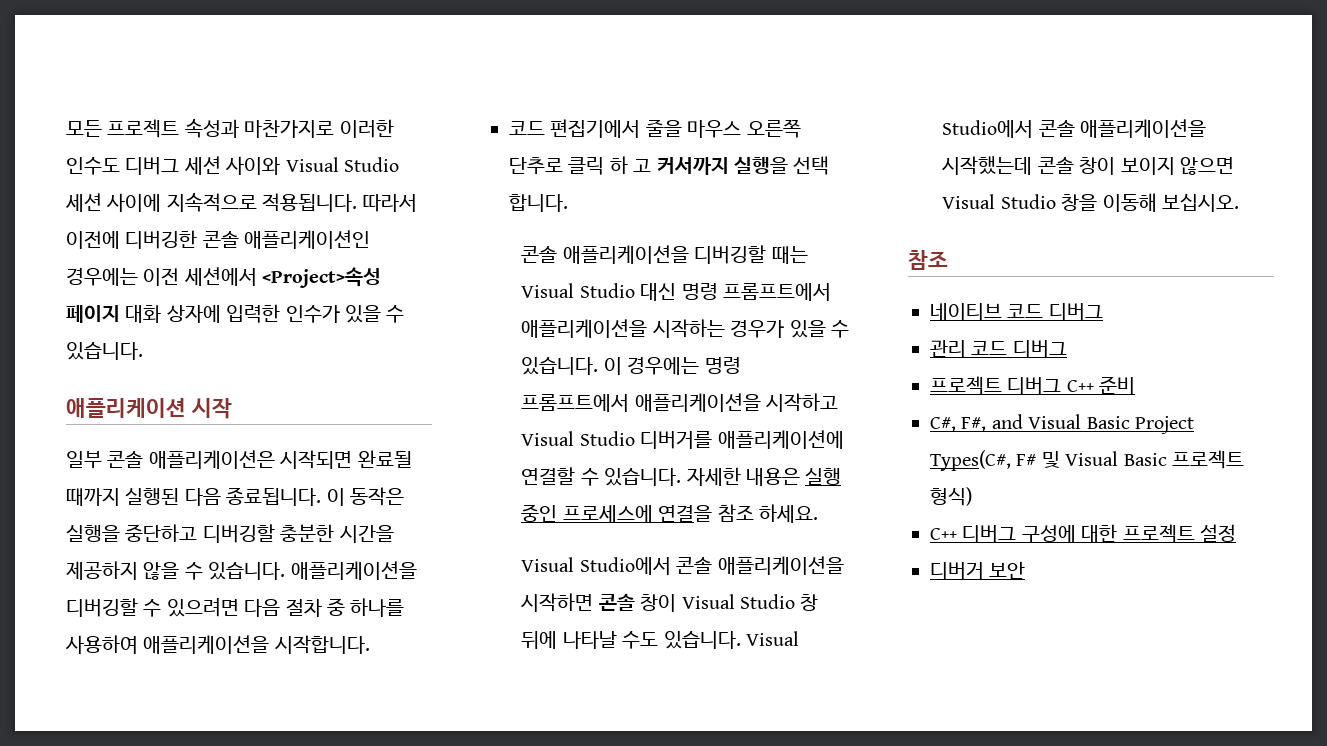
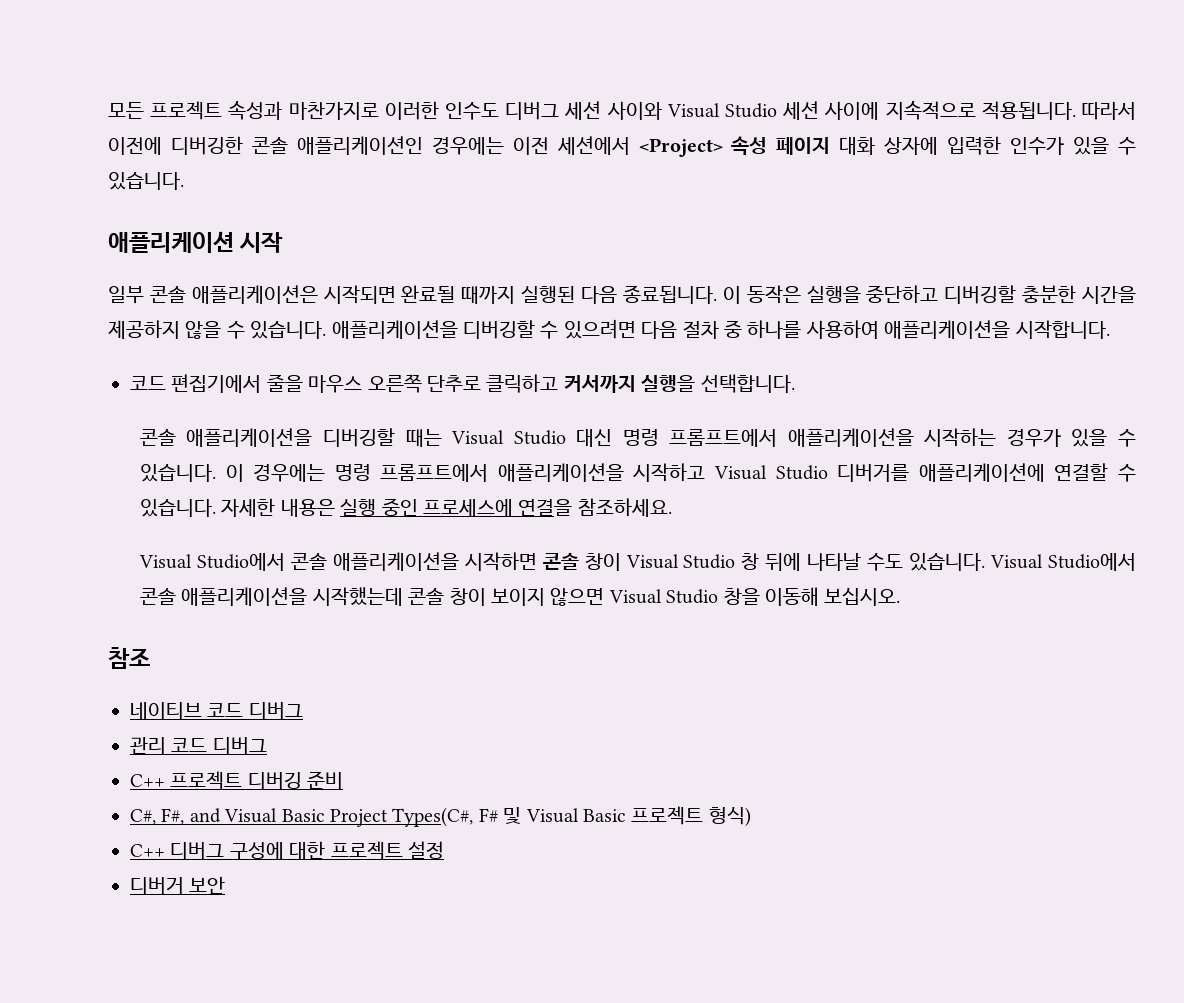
[262,267,382,288] <Project>속성 -> [638,136,768,157] <Project> 속성
[568,156,830,175] [509,194,568,212] 클릭 하 고 커서까지 실행을 선택 합니다. -> [486,374,795,393] 클릭하고 커서까지 실행을 선택합니다.
[717,504,819,523] 참조 하세요. -> [577,498,672,517] 참조하세요.
[930,376,1094,395] 프로젝트 디버그 C++ -> [130,771,302,790] C++ 프로젝트 디버깅

